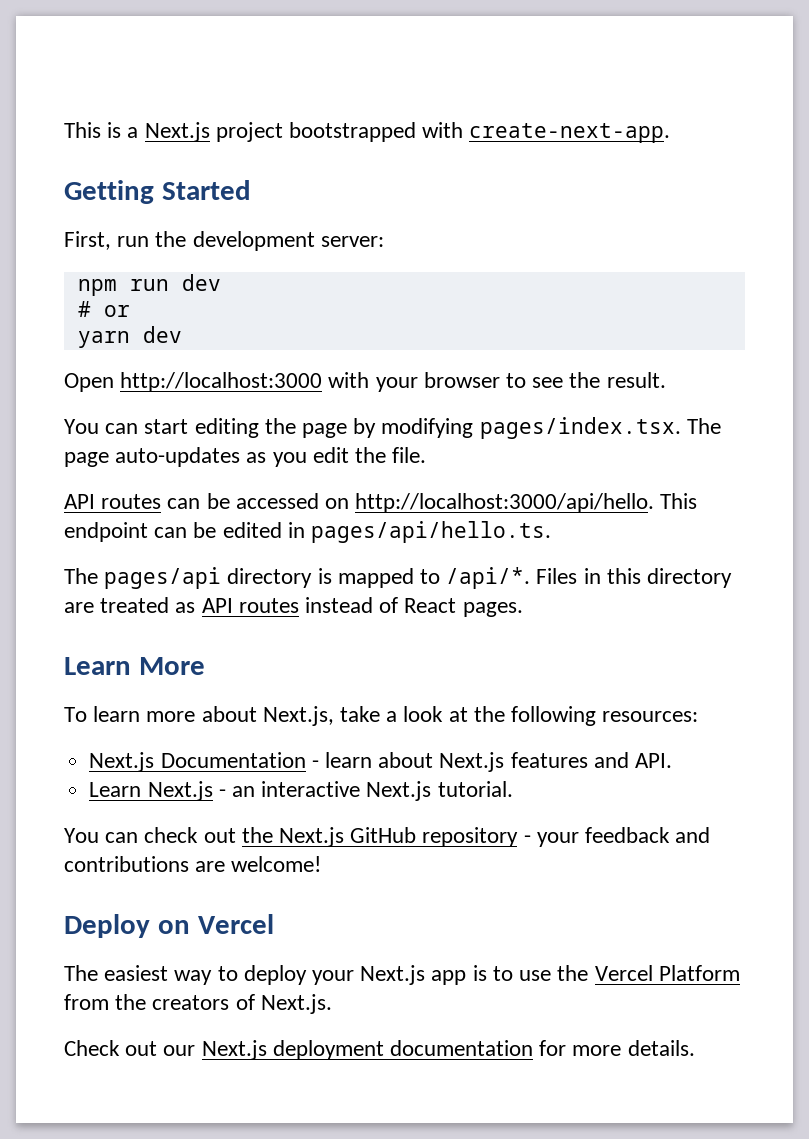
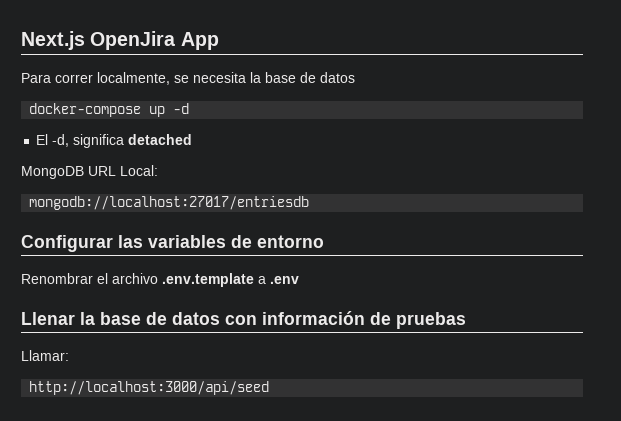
[64,122,671,143] [64,180,251,204] [64,231,384,251] [77,274,221,296] [77,301,130,317] [77,326,182,348] [64,372,666,392] [64,417,721,439] [64,447,427,467] [64,493,698,513] [64,521,552,543] [64,567,733,589] [64,597,523,617] [64,657,205,675] [64,706,699,726] [89,752,672,772] [89,781,513,801] [64,827,711,847] [64,856,322,872] [64,914,274,938] [64,965,740,985] [64,994,332,1014] [64,1040,695,1060] This is a Next.js project bootstrapped with create-next-app. // Getting Started // First, run the development server: // npm run dev // # or // yarn dev // Open http://localhost:3000 with your browser to see the result. // You can start editing the page by modifying pages/index.tsx. The page auto-updates as you edit the file. // API routes can be accessed on http://localhost:3000/api/hello. This endpoint can be edited in pages/api/hello.ts. // The pages/api directory is mapped to /api/*. Files in this directory are treated as API routes instead of React pages. // Learn More // To learn more about Next.js, take a look at the following resources: // Next.js Documentation - learn about Next.js features and API. // Learn Next.js - an interactive Next.js tutorial. // You can check out the Next.js GitHub repository - your feedback and contributions are welcome! // Deploy on Vercel // The easiest way to deploy your Next.js app is to use the Vercel Platform from the creators of Next.js. // Check out our Next.js deployment documentation for more details. -> [21,31,219,50] [21,72,355,85] [29,103,190,117] [36,134,193,148] [21,165,158,179] [29,196,310,210] [21,235,324,252] [21,273,299,287] [21,311,466,329] [21,350,69,361] [29,381,270,395] Next.js OpenJira App // Para correr localmente, se necesita la base de datos // docker-compose up -d // El -d, significa detached // MongoDB URL Local: // mongodb://localhost:27017/entriesdb // Configurar las variables de entorno // Renombrar el archivo .env.template a .env // Llenar la base de datos con información de pruebas // Llamar: // http://localhost:3000/api/seed

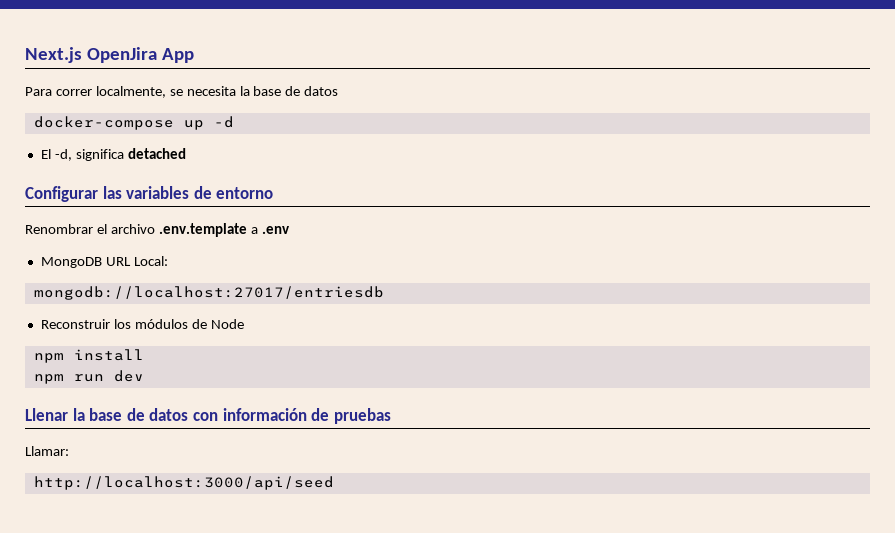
[21,165,158,179] [29,196,310,210] // MongoDB URL Local: // mongodb://localhost:27017/entriesdb -> (186, 153) none
(299, 280) none -> [40,256,168,268] [33,286,384,300] [40,319,244,329] [33,349,144,363] [33,370,144,384] // MongoDB URL Local: // mongodb://localhost:27017/entriesdb // Reconstruir los módulos de Node // npm install // npm run dev

